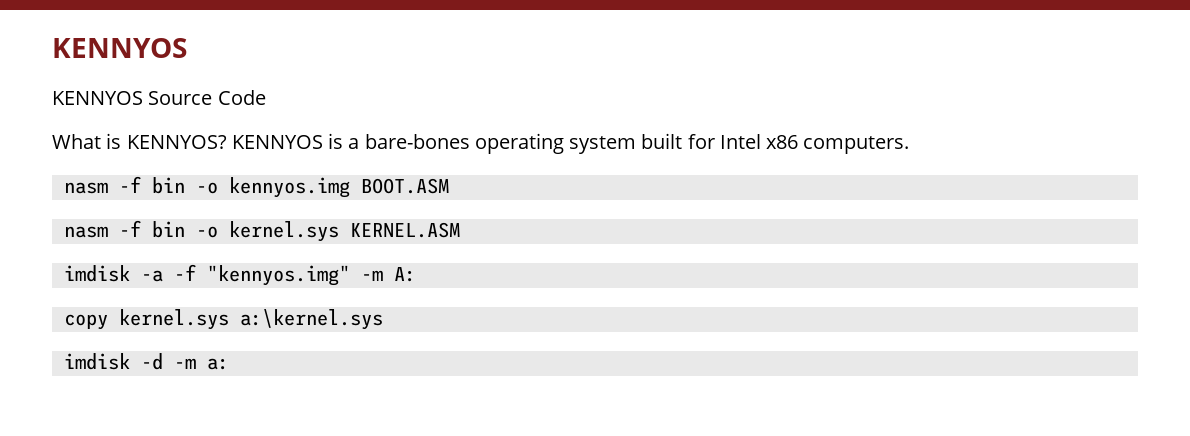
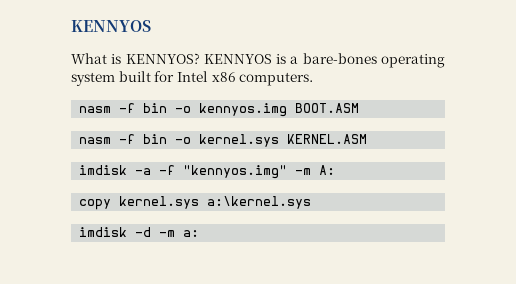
[52,38,187,58] [52,90,266,105] KENNYOS // KENNYOS Source Code -> [71,20,151,32] KENNYOS

